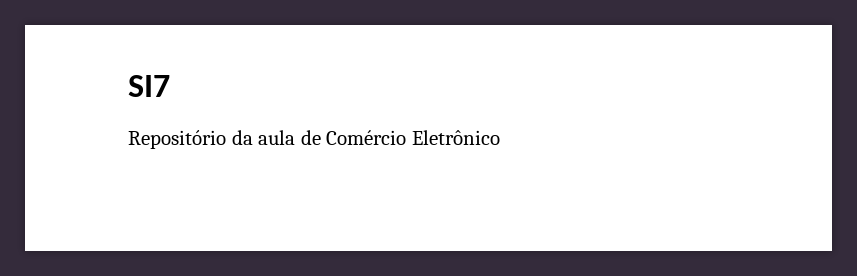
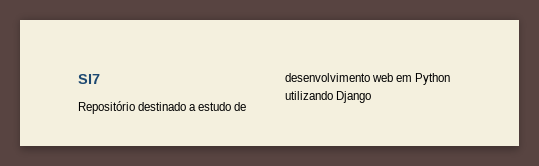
[231,130,500,145] da aula de Comércio Eletrônico -> [138,102,247,111] [285,73,451,85] [285,91,372,103] destinado a estudo de desenvolvimento web em Python utilizando Django

